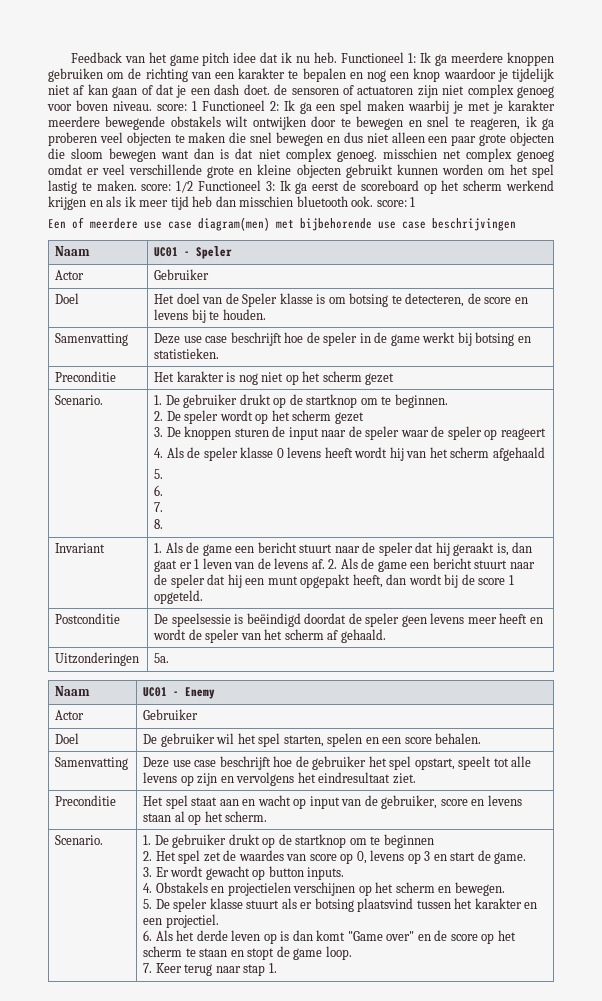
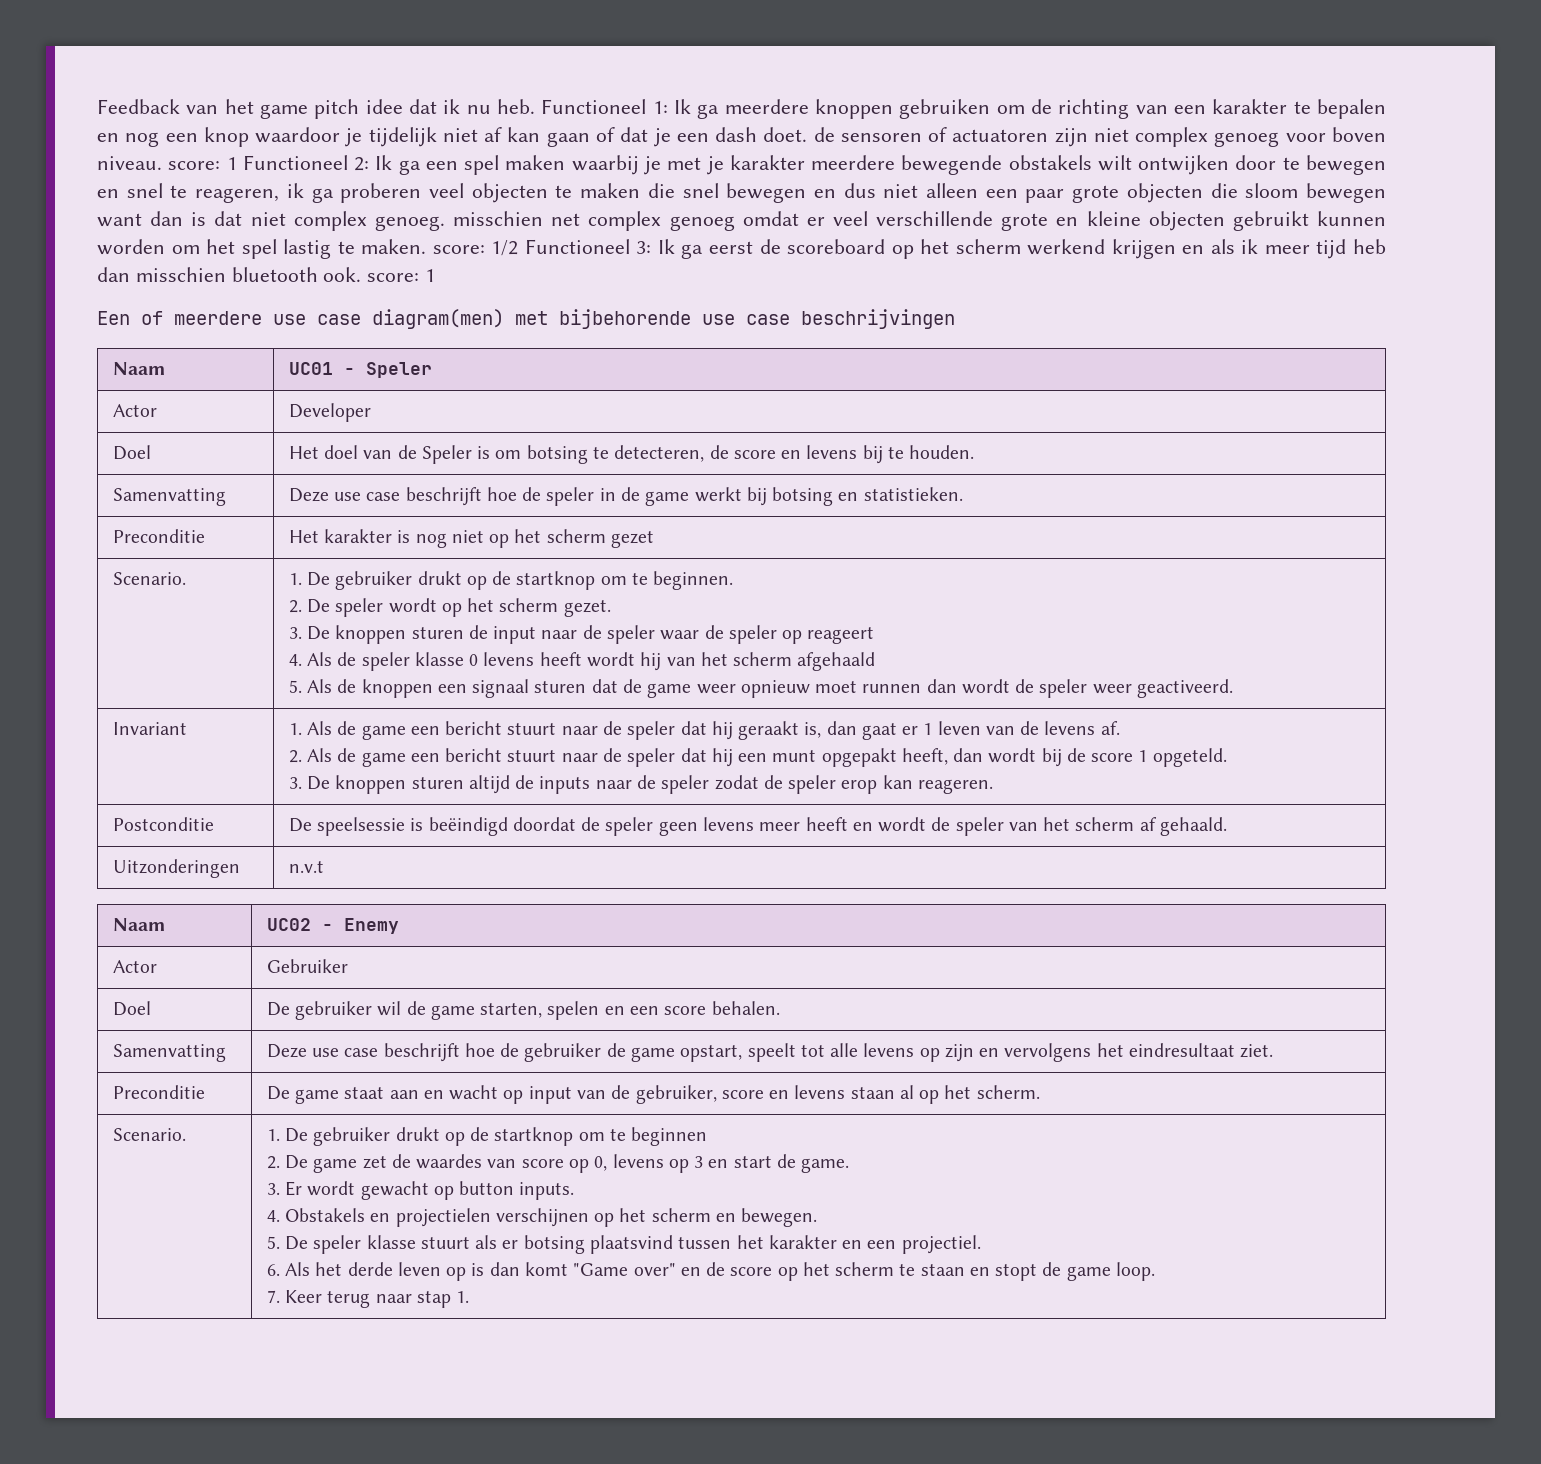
[154,269,210,280] Gebruiker -> [288,403,371,422] Developer
[279,293,313,304] klasse -> (472, 454) none
[334,412,364,424] gezet -> [563,599,611,617] gezet.
[154,485,164,496] [154,502,164,512] [154,519,164,529] // 6. // 7. // 8. -> [307,679,1233,698] Als de knoppen een signaal sturen dat de game weer opnieuw moet runnen dan wordt de speler weer geactiveerd.
(325, 564) none -> (1120, 728) //
(204, 597) none -> [288,775,993,794] // 3. De knoppen sturen altijd de inputs naar de speler zodat de speler erop kan reageren.
[154,653,170,663] [55,686,91,696] [143,687,168,697] 5a. // Naam | UC01 -> [288,860,324,873] [112,918,165,931] [266,918,311,931] n.v.t // Naam | UC02
[237,733,281,747] het spel -> [406,1001,475,1020] de game
[368,756,412,770] het spel -> [606,1043,675,1062] de game
[143,795,188,809] Het spel -> [266,1086,340,1104] De game
[155,850,201,864] Het spel -> [285,1155,358,1173] De game

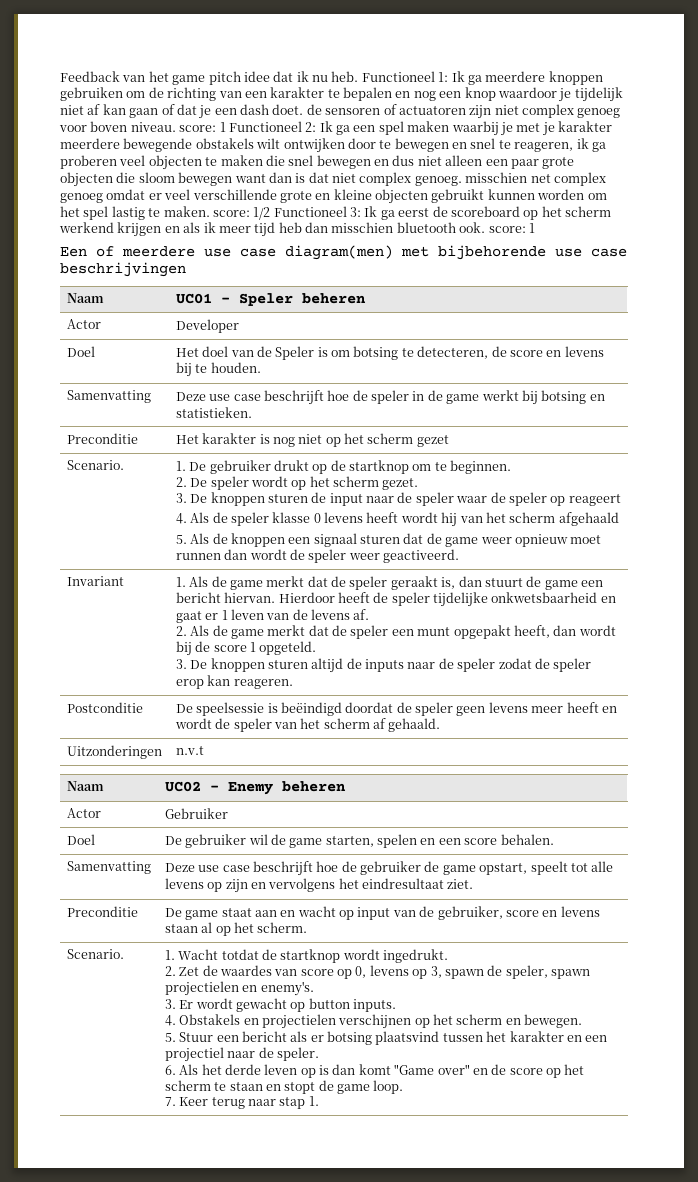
(432, 370) none -> [301,293,366,304] beheren
[410,721,857,740] een bericht stuurt naar de speler dat hij geraakt is, dan -> [266,576,604,590] [175,592,616,607] merkt dat de speler geraakt is, dan stuurt de game een bericht hiervan. Hierdoor heeft de speler tijdelijke onkwetsbaarheid en
[410,748,733,767] een bericht stuurt naar de speler dat hij -> [267,625,389,639] merkt dat de speler
(399, 926) none -> [281,781,346,792] beheren
[285,1127,708,1146] [266,1155,387,1173] De gebruiker drukt op de startknop om te beginnen // 2. De game zet -> [178,949,449,963] [164,966,200,976] Wacht totdat de startknop wordt ingedrukt. // 2. Zet
[694,1154,850,1173] 3 en start de game. -> [430,965,591,979] [164,981,314,996] 3, spawn de speler, spawn projectielen en enemy's.
[285,1235,470,1254] De speler klasse stuurt -> [179,1031,287,1042] Stuur een bericht
[901,1235,981,1254] projectiel. -> [164,1047,319,1062] projectiel naar de speler.

